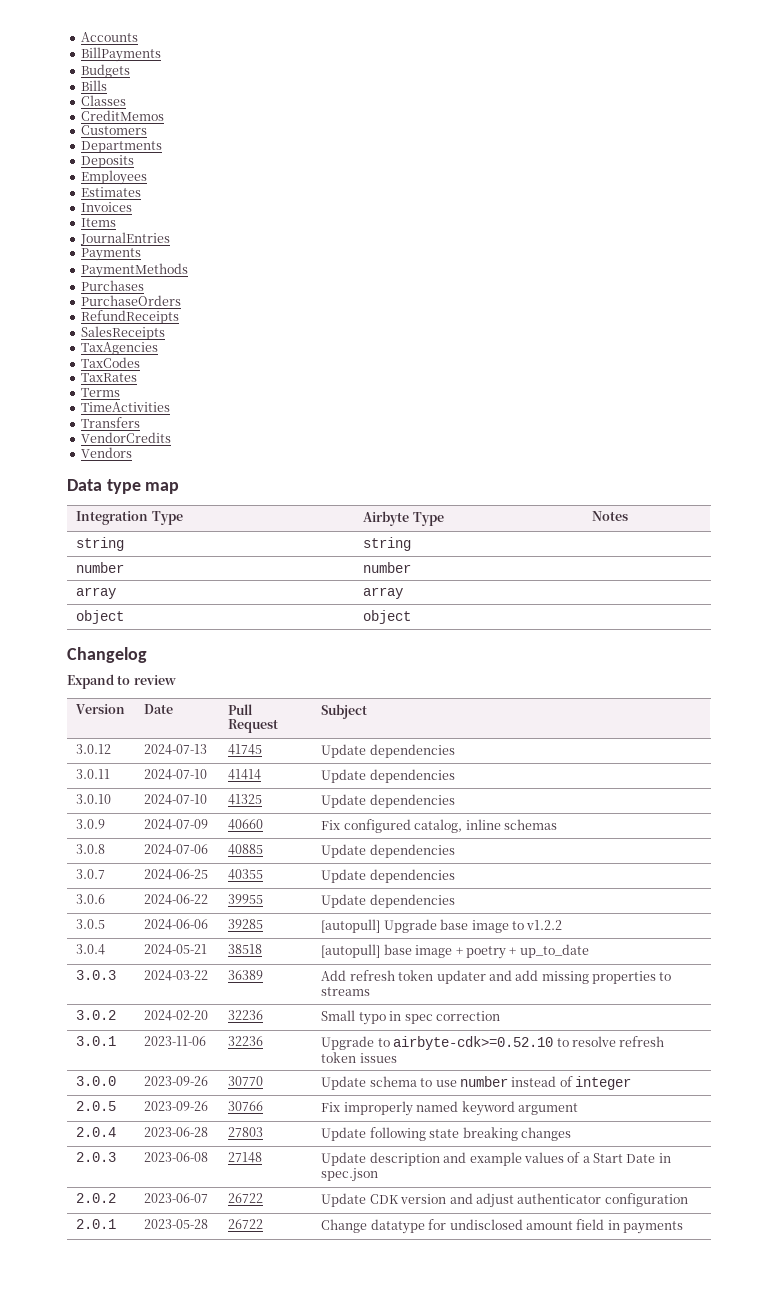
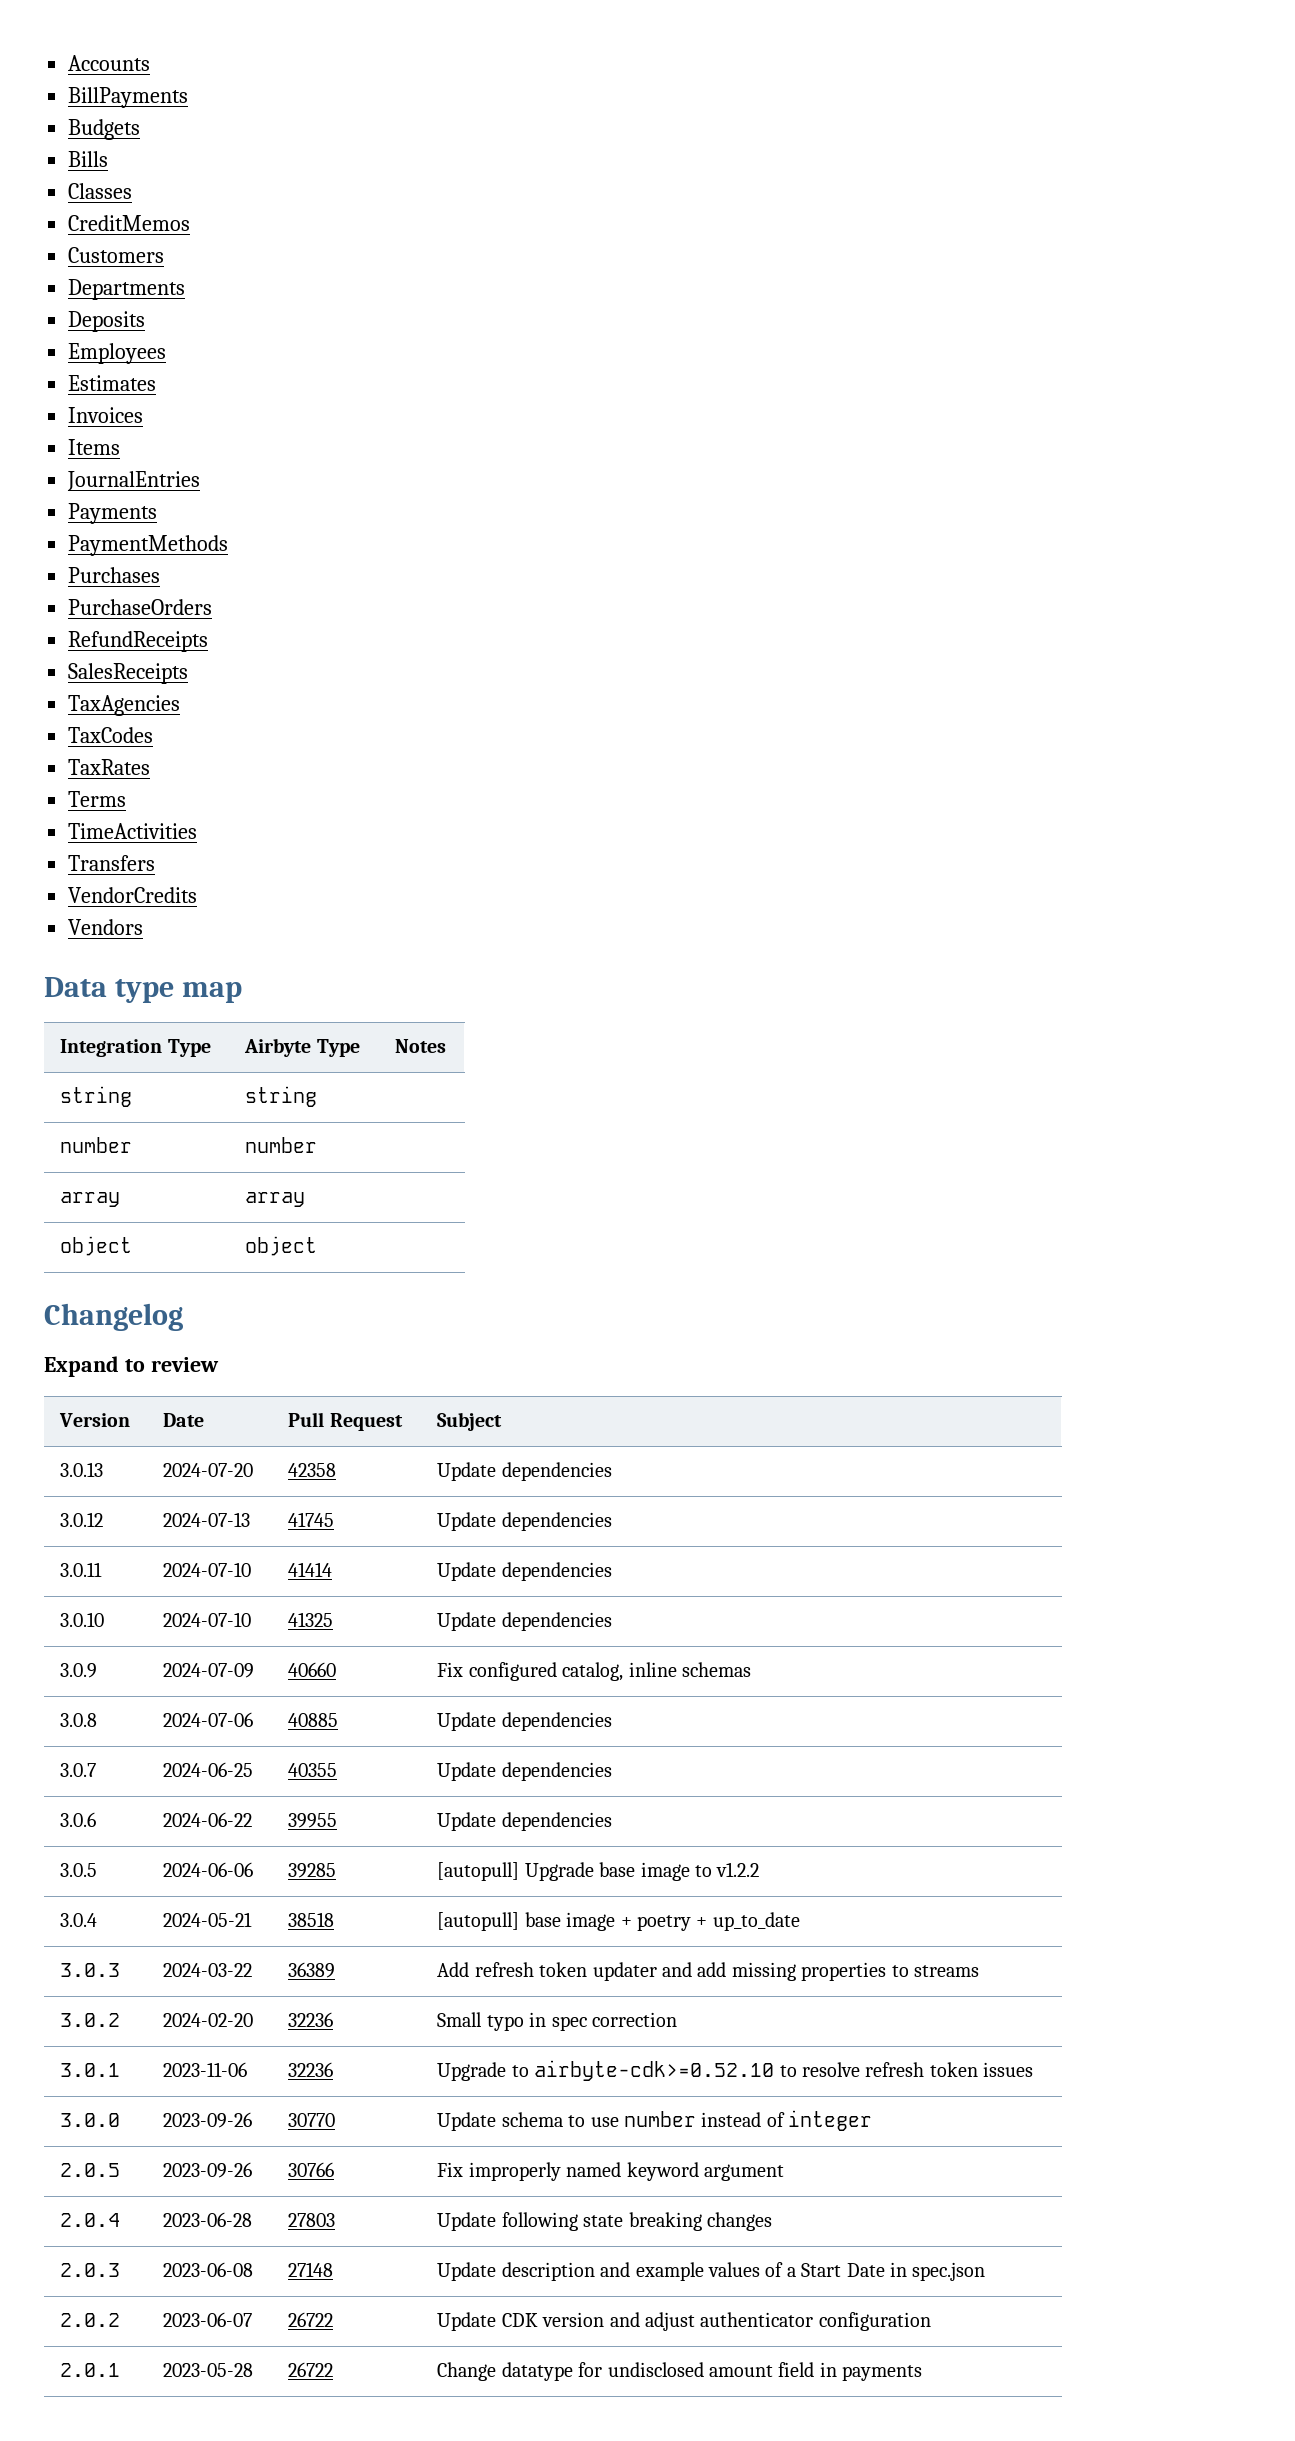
(368, 711) none -> [60,1462,104,1477] [163,1463,254,1477] [288,1463,337,1477] [437,1462,612,1481] // 3.0.13 | 2024-07-20 | 42358 | Update dependencies

